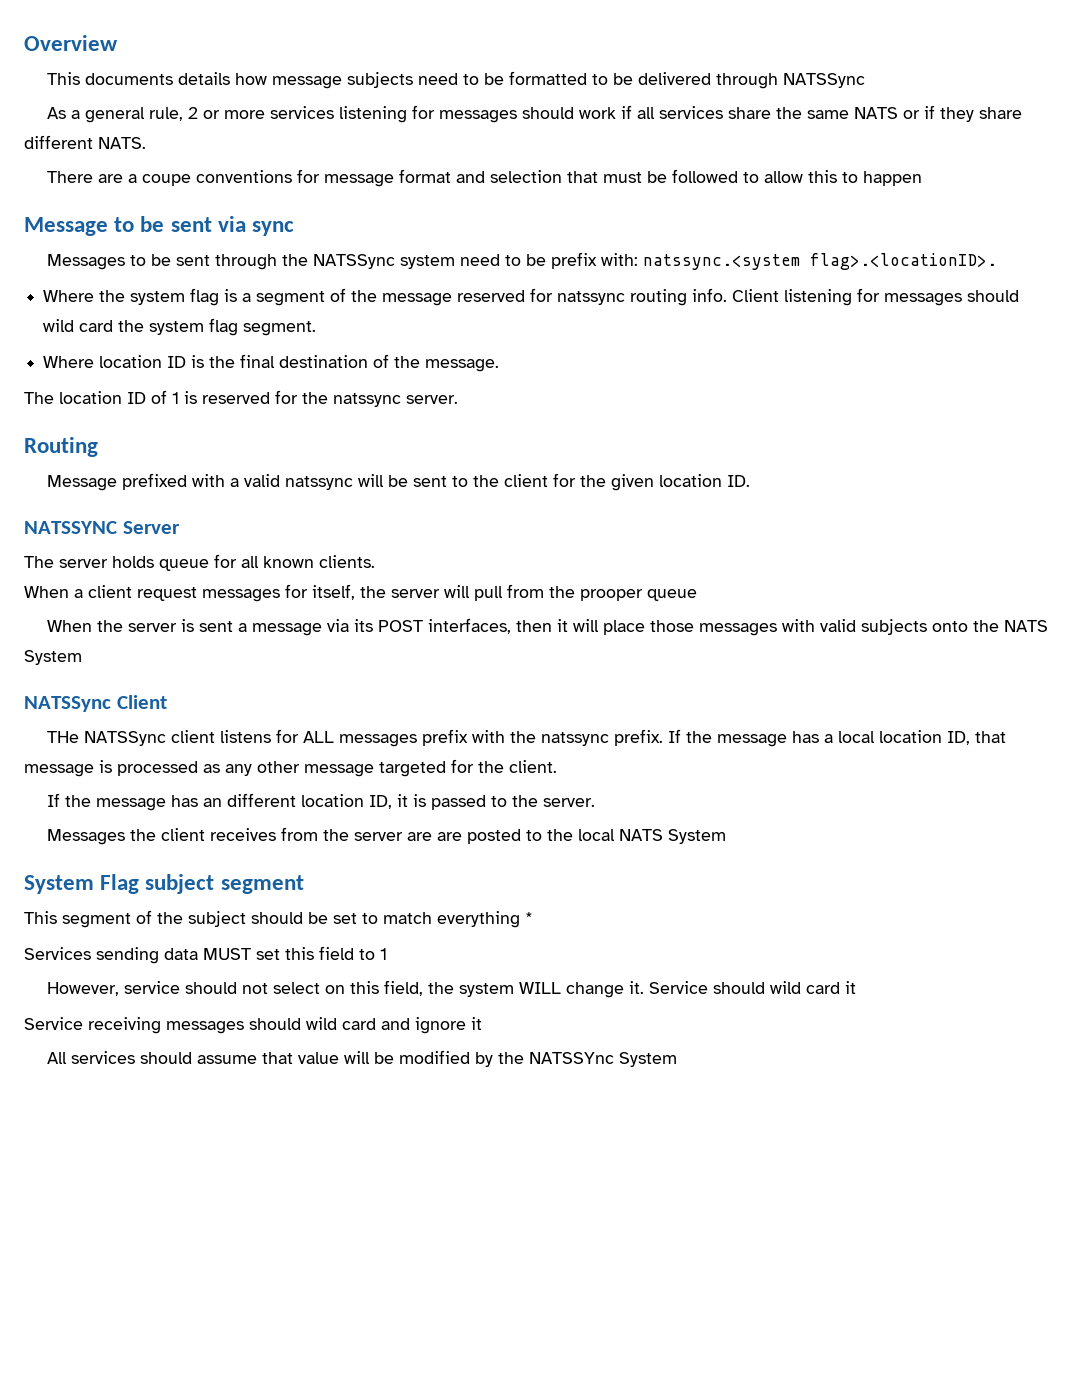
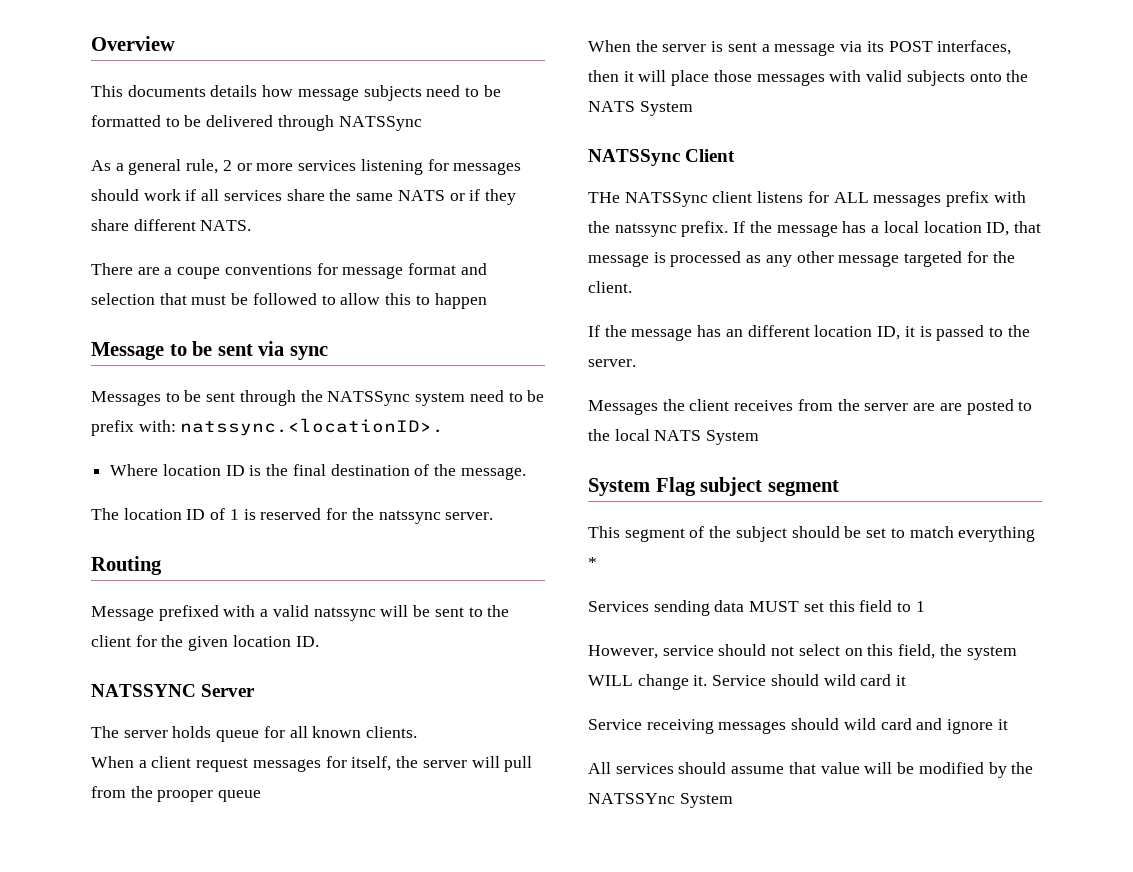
[642,253,997,270] [43,288,1020,306] [43,318,317,336] natssync.<system flag>.<locationID>. // Where the system flag is a segment of the message reserved for natssync routing info. Client listening for messages should wild card the system flag segment. -> [180,418,445,436] natssync.<locationID>.

